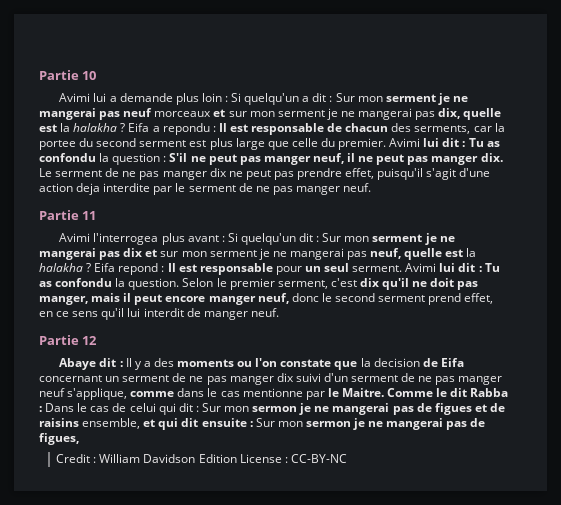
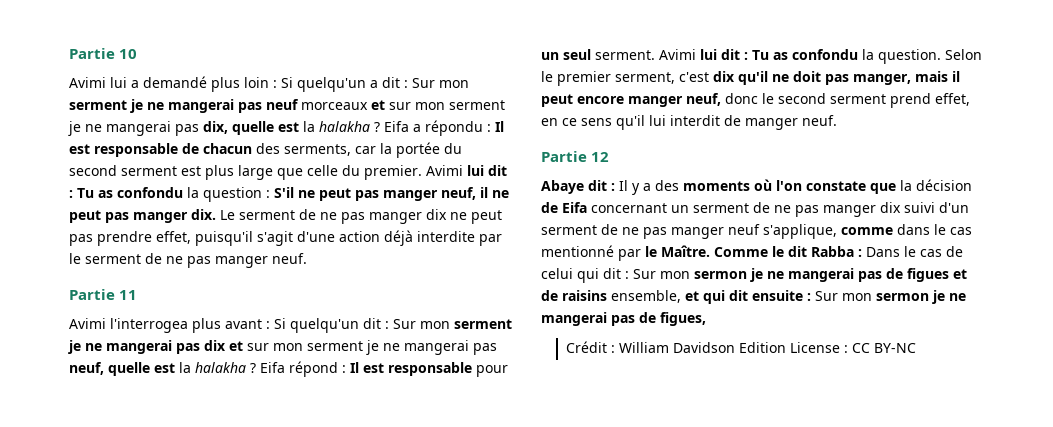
[119,93,173,102] demande -> [143,76,207,88] demandé
[162,123,210,135] repondu -> [425,120,483,136] répondu
[39,140,76,150] portee -> [396,142,440,158] portée
[76,183,101,195] deja -> [384,230,413,246] déjà
[118,263,159,275] repond -> [289,361,338,377] répond
[237,361,253,367] ou -> [754,179,772,191] où
[373,358,420,367] decision -> [916,179,972,191] décision
[242,388,384,400] mentionne par le Maitre. -> [541,245,710,261] mentionné par le Maître.
[56,454,91,463] Credit -> [565,341,607,353] Crédit
[290,454,347,463] CC-BY-NC -> [851,343,916,353] CC BY-NC

